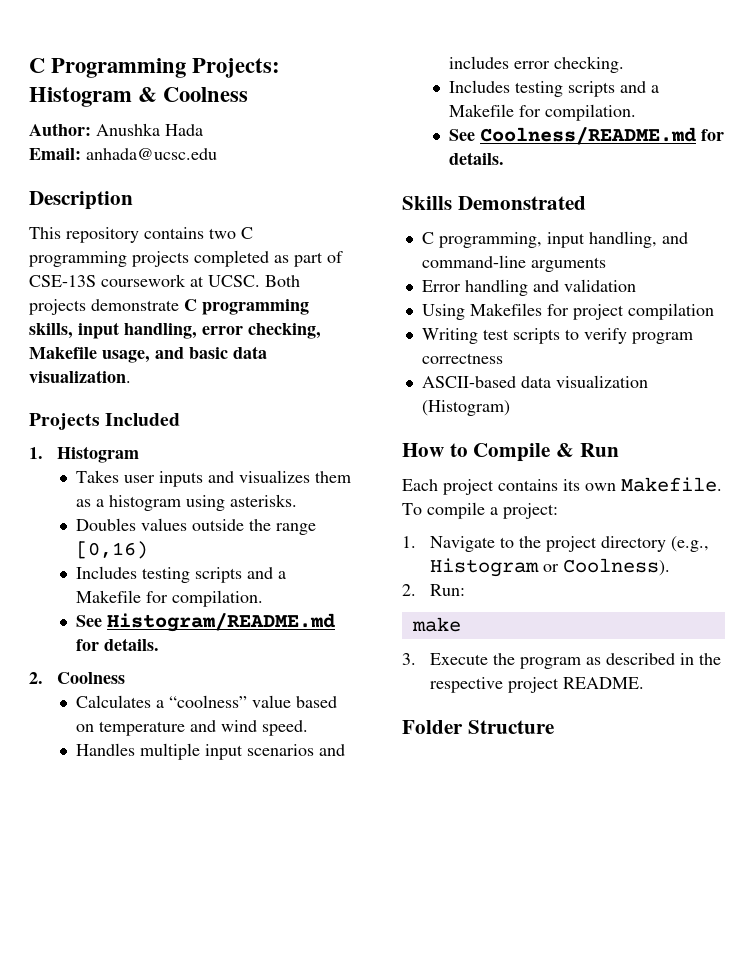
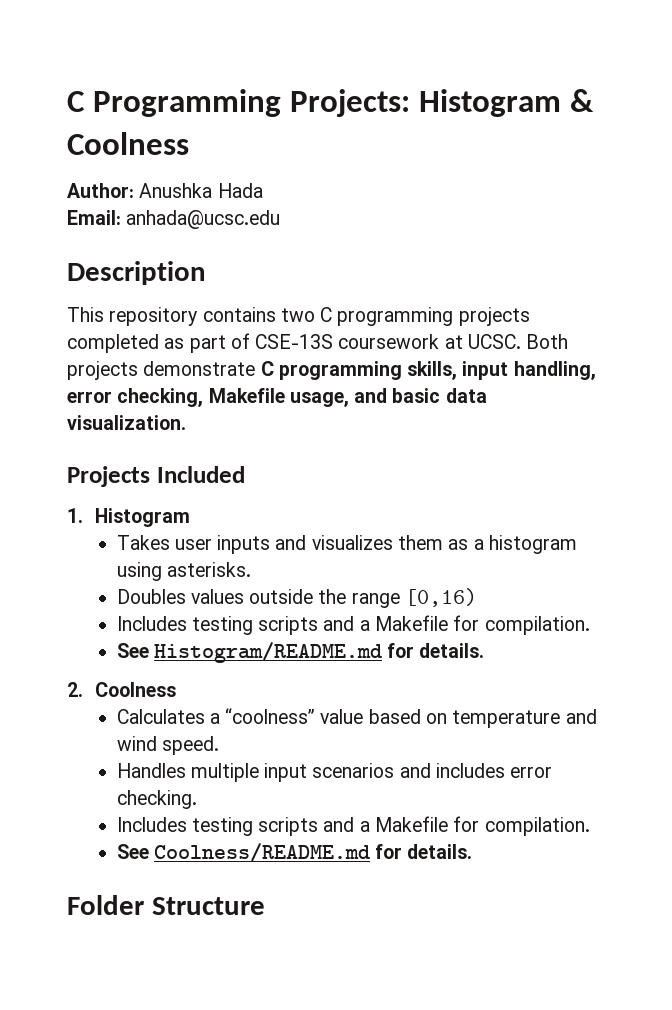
[402,196,586,210] [421,231,688,248] [421,255,606,272] [421,279,636,296] [421,303,714,320] [421,328,693,344] [421,353,503,364] [421,375,648,388] [421,400,510,416] [402,443,619,462] [402,477,722,495] [402,502,558,519] [402,536,709,552] [429,558,670,577] [402,584,465,596] [411,617,461,632] [402,653,721,669] [429,677,644,693] // Skills Demonstrated // C programming, input handling, and command-line arguments // Error handling and validation // Using Makefiles for project compilation // Writing test scripts to verify program correctness // ASCII-based data visualization (Histogram) // How to Compile & Run // Each project contains its own Makefile. To compile a project: // 1. Navigate to the project directory (e.g., Histogram or Coolness). // 2. Run: // make // 3. Execute the program as described in the respective project README. -> (473, 851) none

